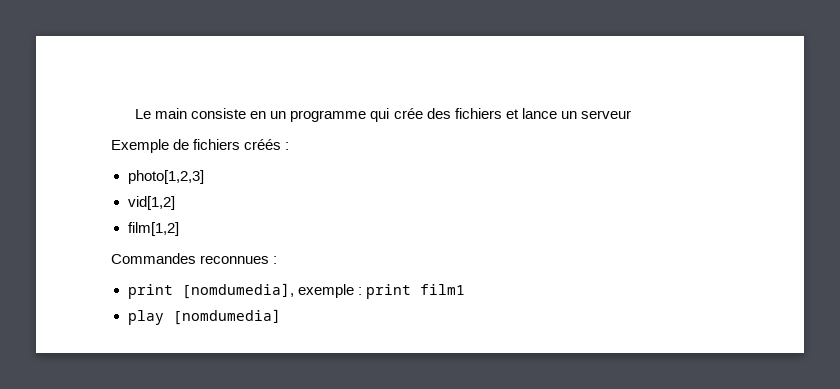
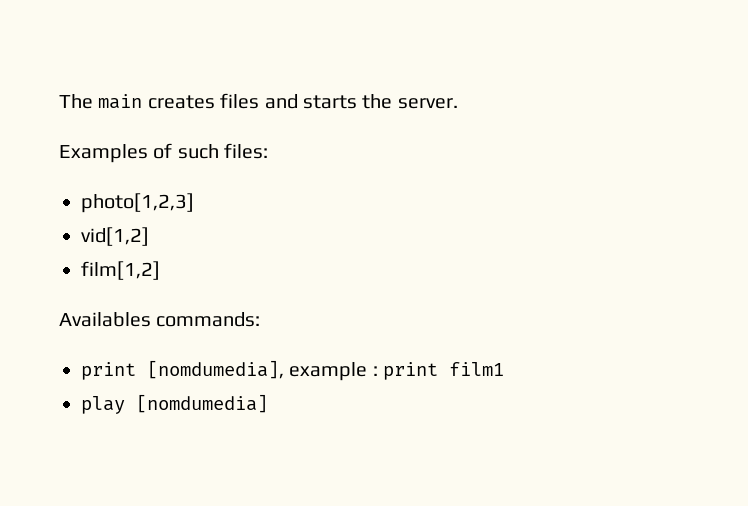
[135,108,631,122] [111,139,290,153] Le main consiste en un programme qui crée des fichiers et lance un serveur // Exemple de fichiers créés : -> [59,93,458,109] [59,143,269,163] The main creates files and starts the server. // Examples of such files:
[111,253,278,264] Commandes reconnues : -> [59,312,261,327] Availables commands:
[297,284,354,298] exemple -> [289,362,368,381] example

